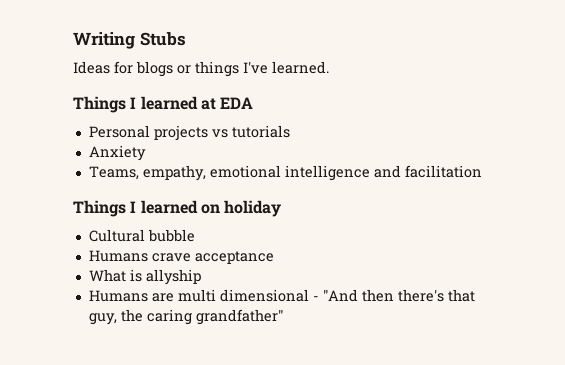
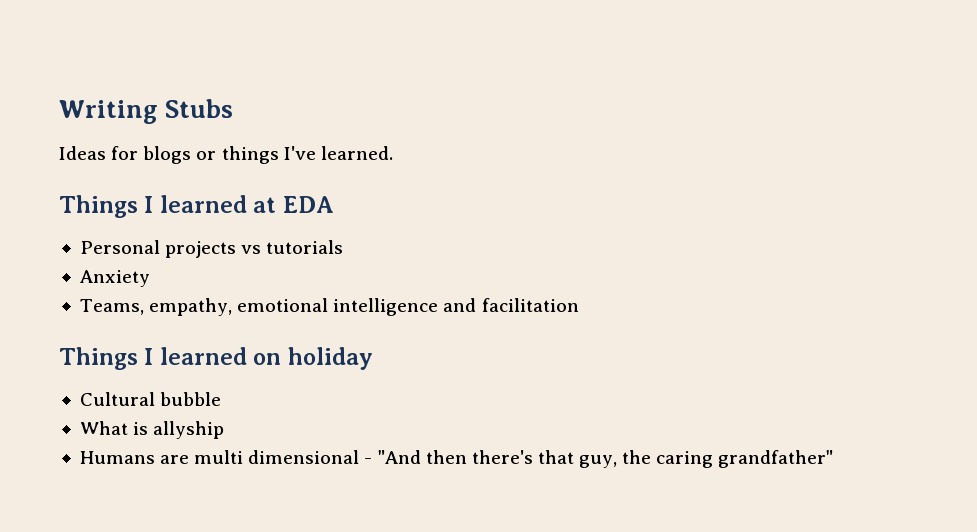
[88,250,274,264] // Humans crave acceptance -> (222, 399) none

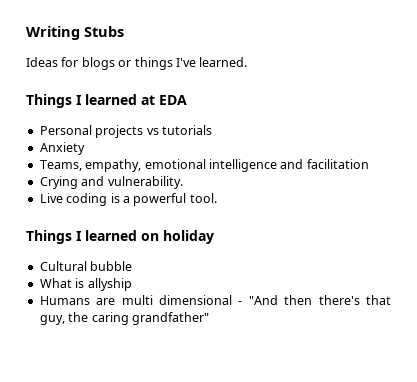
(579, 305) none -> [39,176,183,189] [39,193,217,206] // Crying and vulnerability. // Live coding is a powerful tool.

